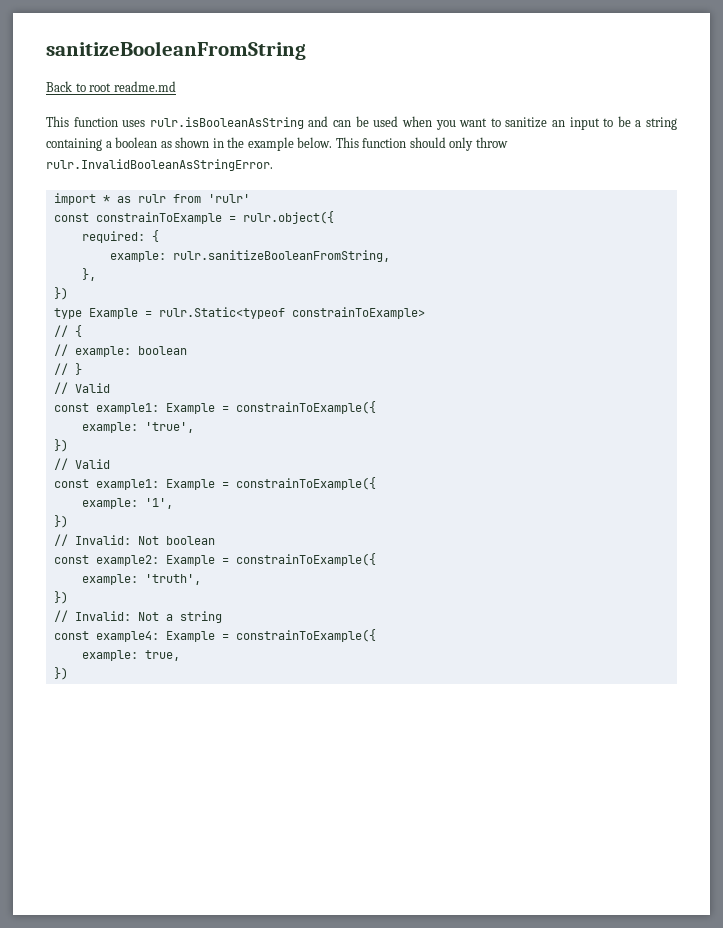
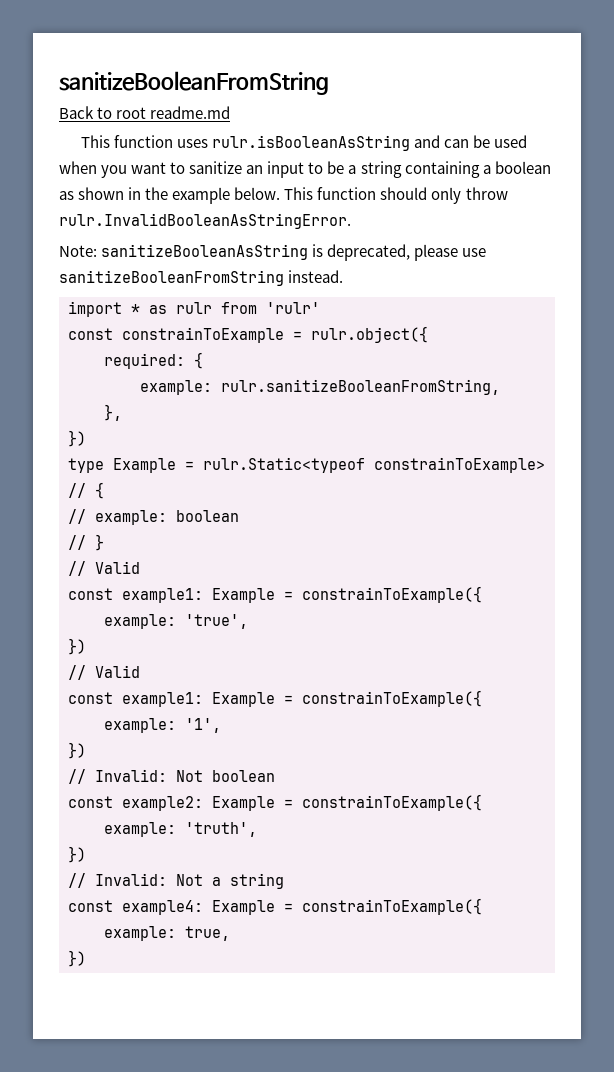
(273, 165) none -> [59,244,487,261] [59,270,344,286] // Note: sanitizeBooleanAsString is deprecated, please use sanitizeBooleanFromString instead.

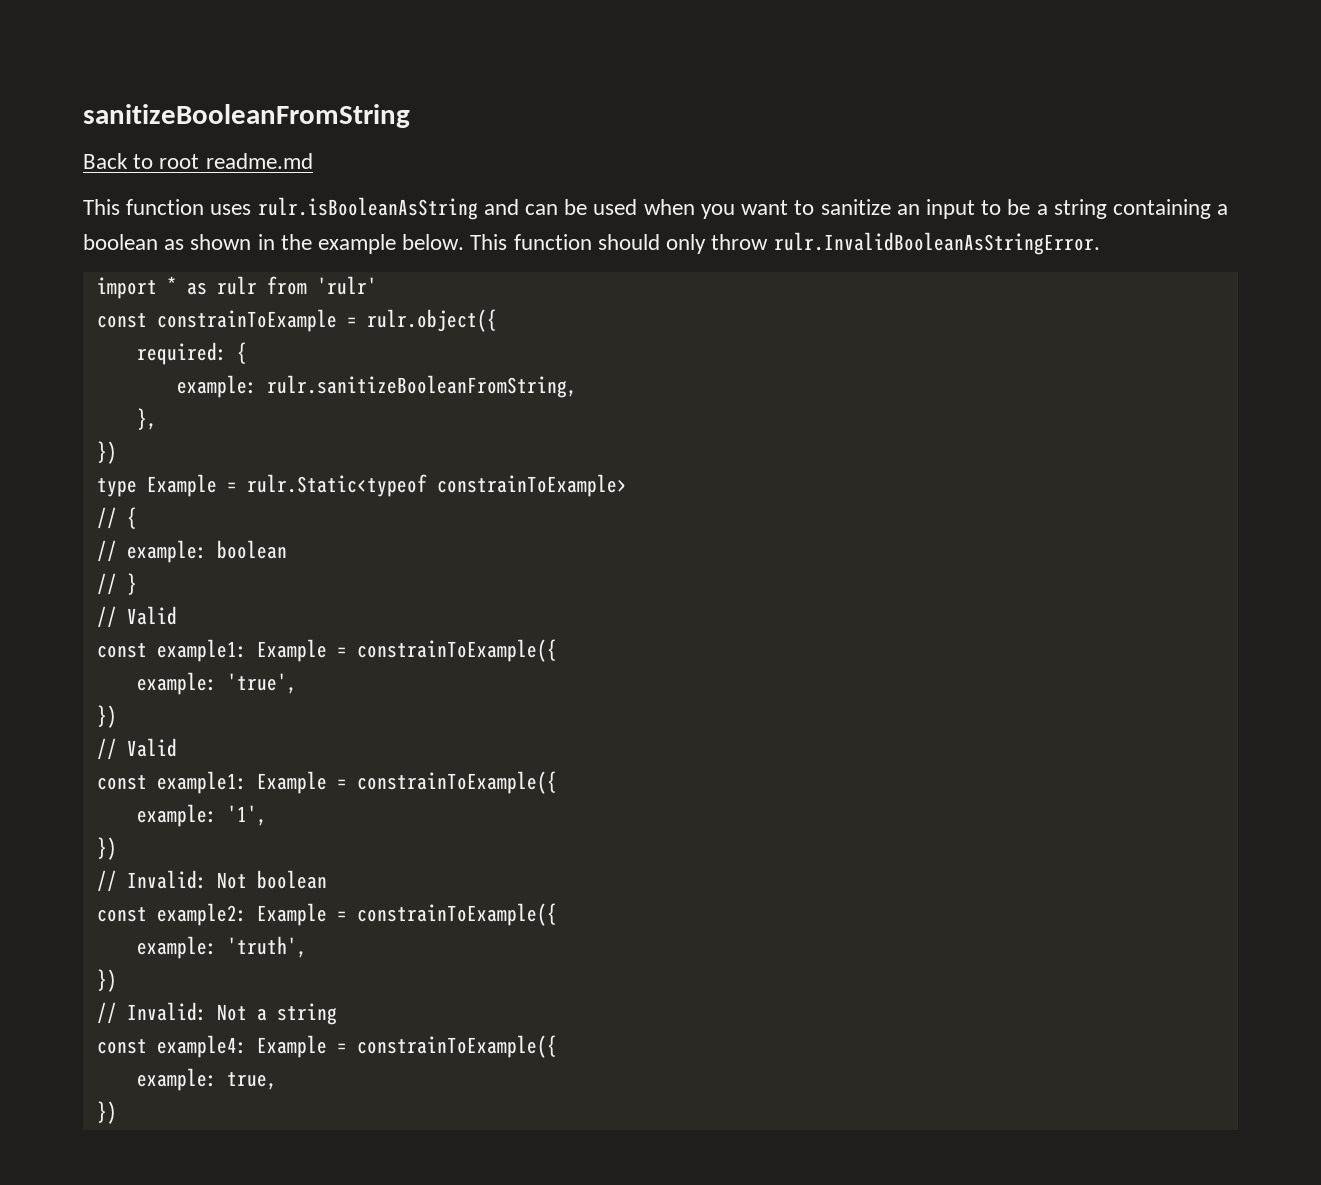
[59,244,487,261] [59,270,344,286] // Note: sanitizeBooleanAsString is deprecated, please use sanitizeBooleanFromString instead. -> (1100, 243) none

